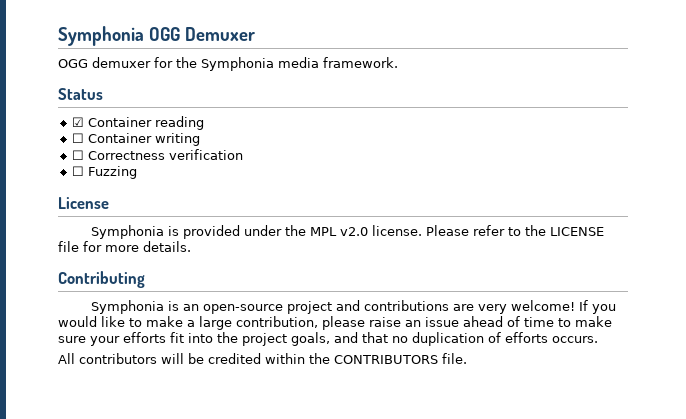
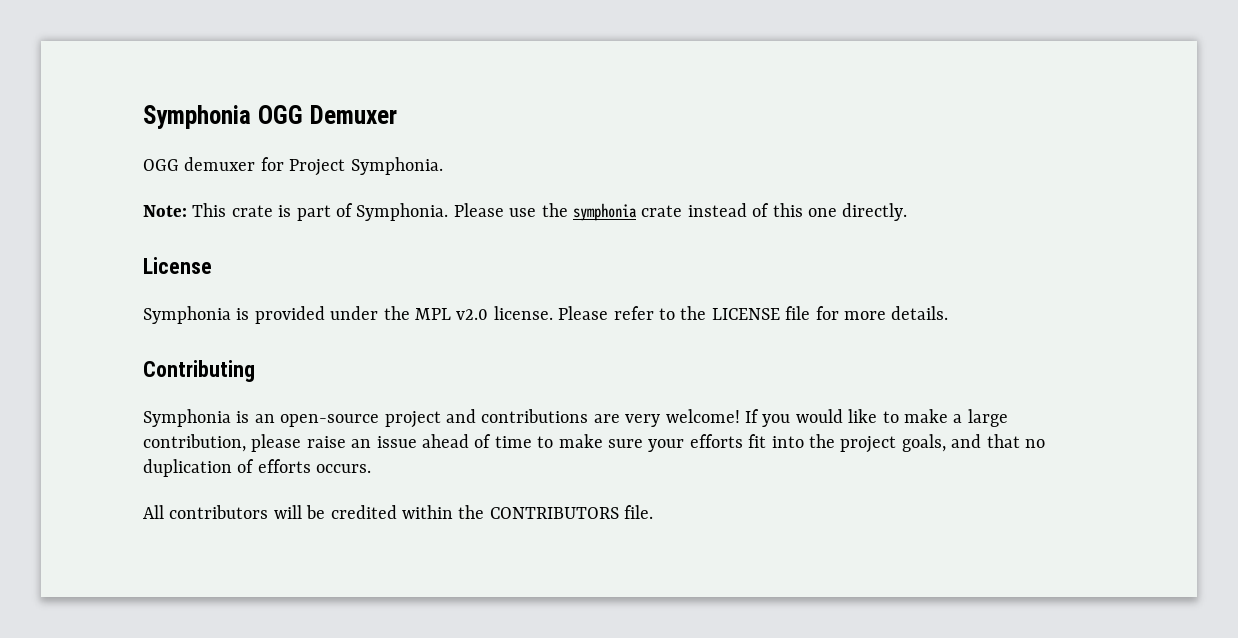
[176,57,398,71] [58,88,103,100] [72,116,205,130] [72,133,201,146] [72,149,244,160] [72,166,138,179] the Symphonia media framework. // Status // ☑ Container reading // ☐ Container writing // ☐ Correctness verification // ☐ Fuzzing -> [289,157,443,176] [143,203,908,221] Project Symphonia. // Note: This crate is part of Symphonia. Please use the symphonia crate instead of this one directly.

